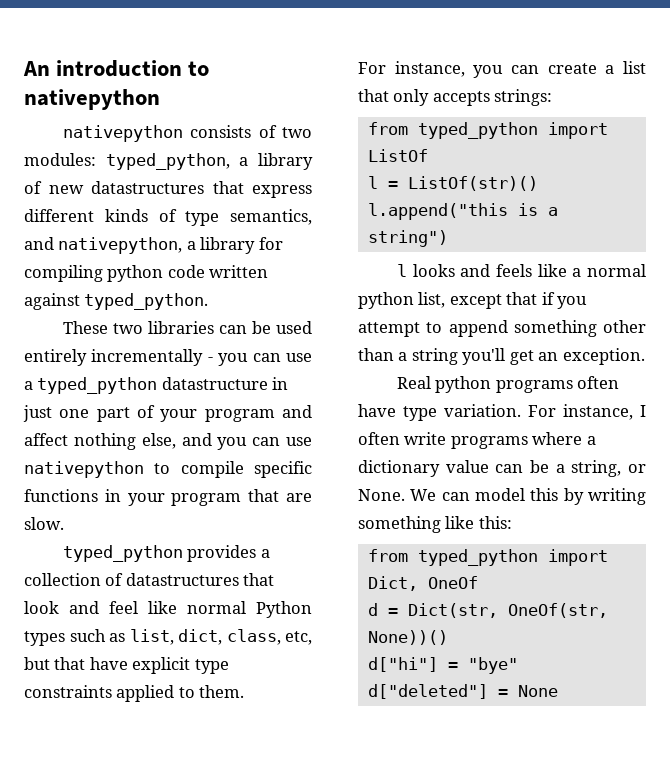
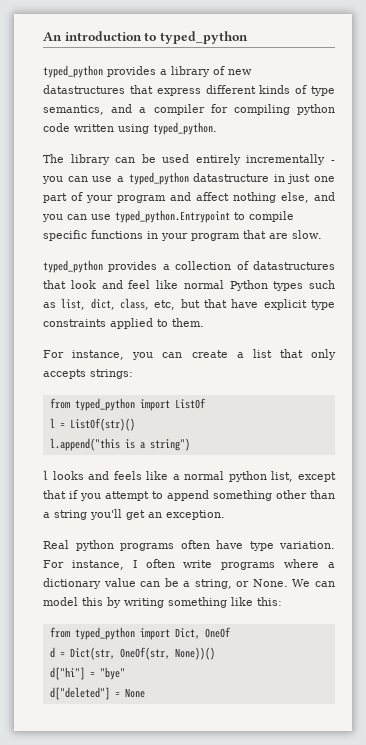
[24,89,160,110] [62,125,312,142] [24,153,230,170] nativepython // nativepython consists of two modules: typed_python, -> [159,31,248,44] [43,65,156,78] typed_python // typed_python provides
[58,237,256,254] nativepython, a library -> [139,104,205,115] a compiler
[24,293,80,310] against -> [118,124,149,134] using
[62,321,214,334] These two libraries -> [43,154,110,165] The library
[24,461,144,478] nativepython -> [115,210,230,223] typed_python.Entrypoint

